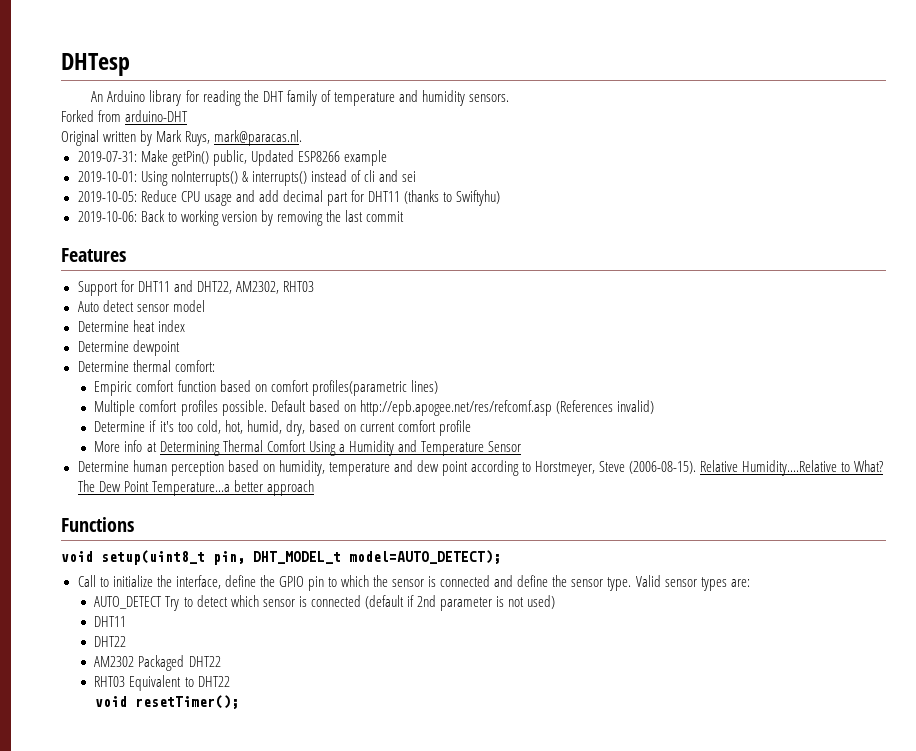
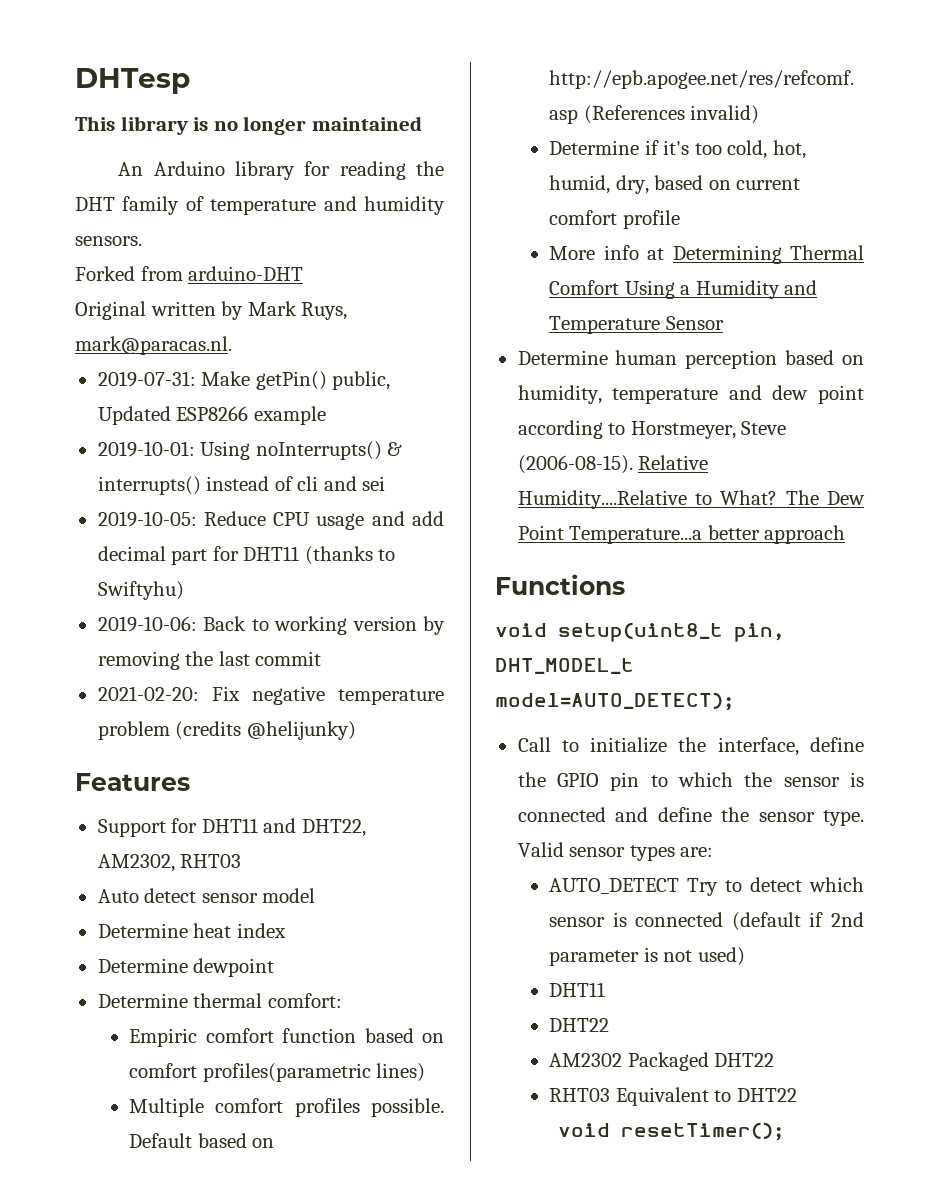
(130, 64) none -> [75,116,422,135] // This library is no longer maintained
(404, 216) none -> [97,686,444,705] [97,721,356,740] // 2021-02-20: Fix negative temperature problem (credits @helijunky)

